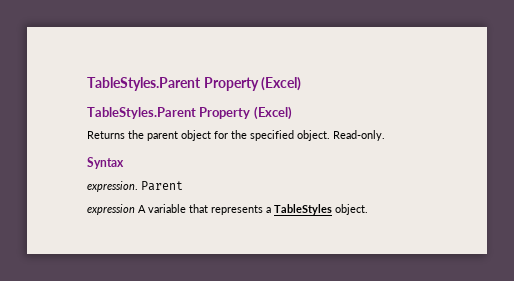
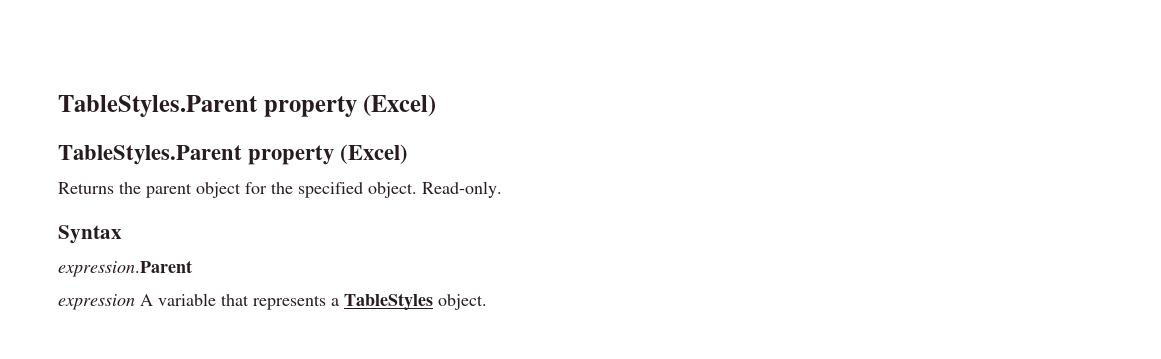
[87,77,259,91] TableStyles.Parent Property -> [58,95,357,117] TableStyles.Parent property
[199,107,251,119] Property -> [248,145,335,165] property
[87,181,183,192] expression. Parent -> [58,260,192,277] expression.Parent

